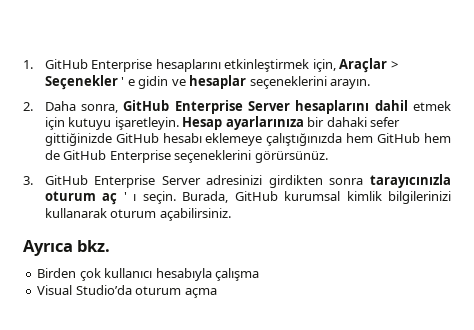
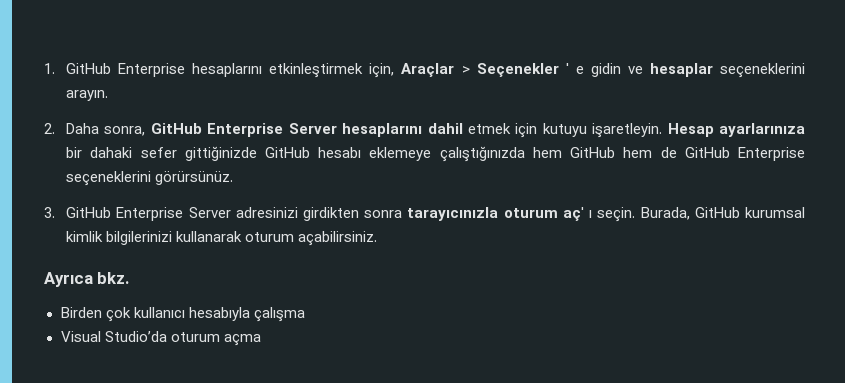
[102,192,127,205] aç ' -> [562,207,584,221] aç'

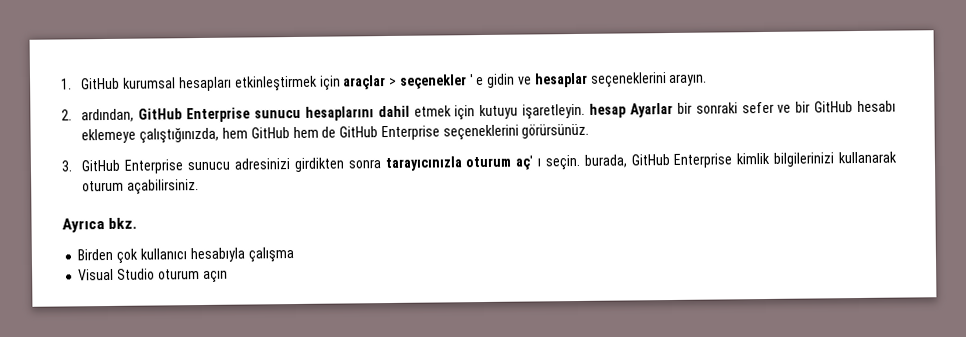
[118,63,559,78] Enterprise hesaplarını etkinleştirmek için, Araçlar > Seçenekler -> [123,74,467,92] kurumsal hesapları etkinleştirmek için araçlar > seçenekler
[66,123,337,137] Daha sonra, GitHub Enterprise Server -> [81,107,302,123] ardından, GitHub Enterprise sunucu
[667,123,805,137] [66,146,257,161] Hesap ayarlarınıza bir dahaki sefer gittiğinizde -> [589,101,811,118] hesap Ayarlar bir sonraki sefer ve bir
[439,146,525,162] çalıştığınızda -> [139,126,220,144] çalıştığınızda,
[188,207,231,218] Server -> [187,161,231,171] sunucu
[640,207,805,220] Burada, GitHub kurumsal -> [583,153,734,168] burada, GitHub Enterprise
[104,331,261,346] Studio’da oturum açma -> [117,268,228,283] Studio oturum açın

